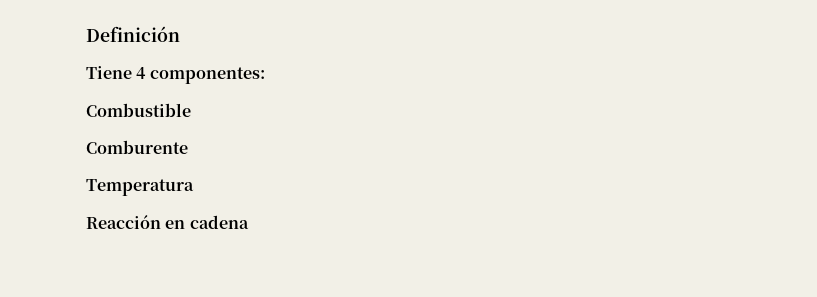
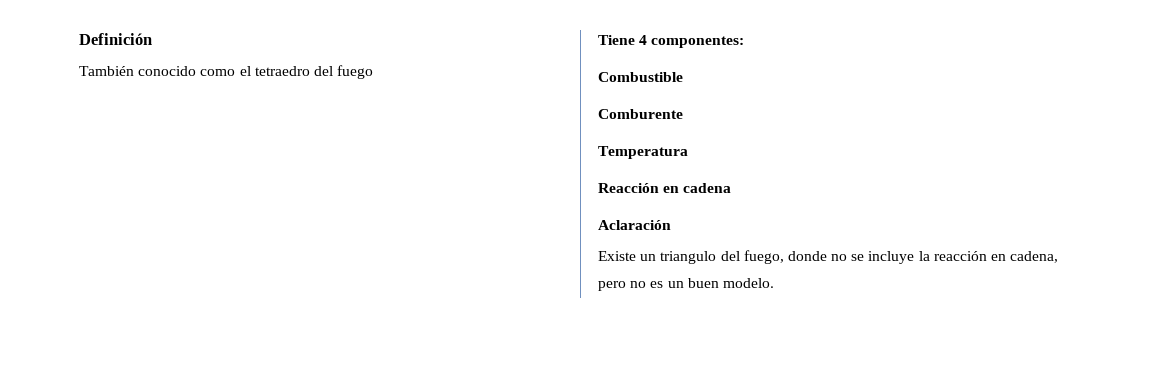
(180, 34) none -> [79,65,374,79] // También conocido como el tetraedro del fuego
(249, 222) none -> [598,220,671,230] [598,250,1059,264] [598,278,774,291] // Aclaración // Existe un triangulo del fuego, donde no se incluye la reacción en cadena, pero no es un buen modelo.

